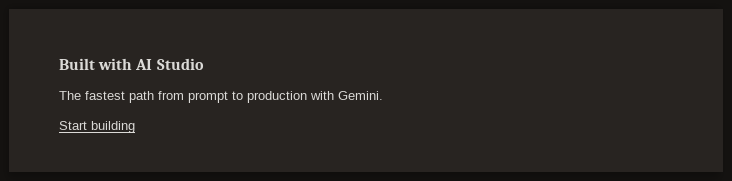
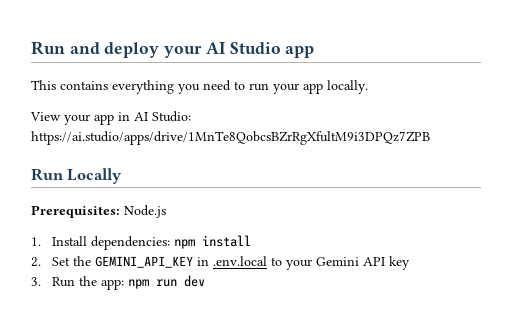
[59,58,204,70] [59,91,383,103] [59,121,135,133] Built with AI Studio // The fastest path from prompt to production with Gemini. // Start building -> [31,41,315,58] [31,80,368,94] [30,111,191,125] [31,131,430,145] [31,168,123,184] [31,205,166,218] [31,235,251,250] [31,256,410,270] [31,275,205,290] Run and deploy your AI Studio app // This contains everything you need to run your app locally. // View your app in AI Studio: https://ai.studio/apps/drive/1MnTe8QobcsBZrRgXfultM9i3DPQz7ZPB // Run Locally // Prerequisites: Node.js // 1. Install dependencies: npm install // 2. Set the GEMINI_API_KEY in .env.local to your Gemini API key // 3. Run the app: npm run dev

